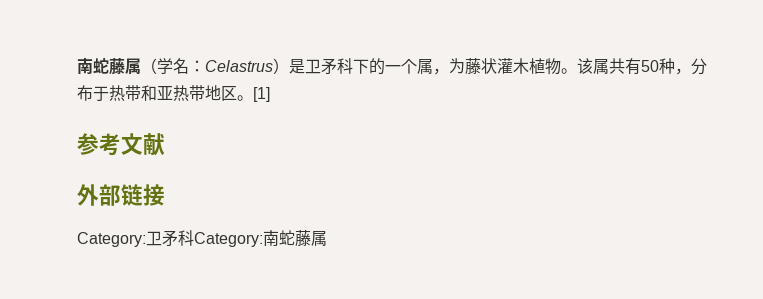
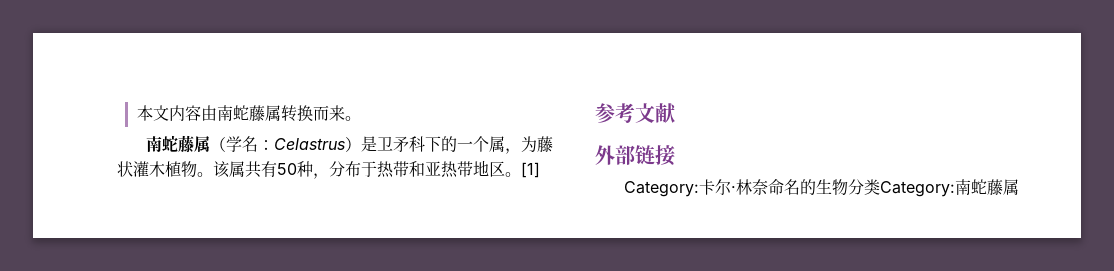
(77, 66) none -> [136,105,361,122] 本文内容由南蛇藤属转换而来。 //
[146,230,194,246] 卫矛科 -> [698,179,880,196] 卡尔·林奈命名的生物分类

